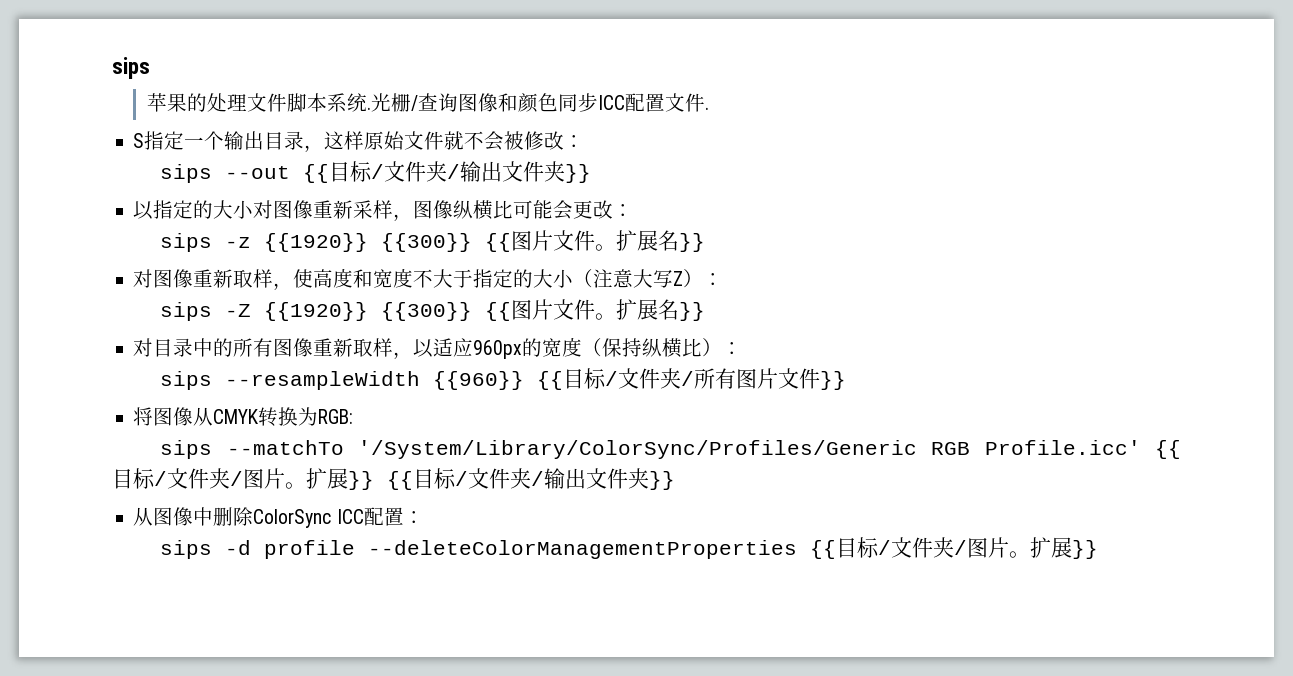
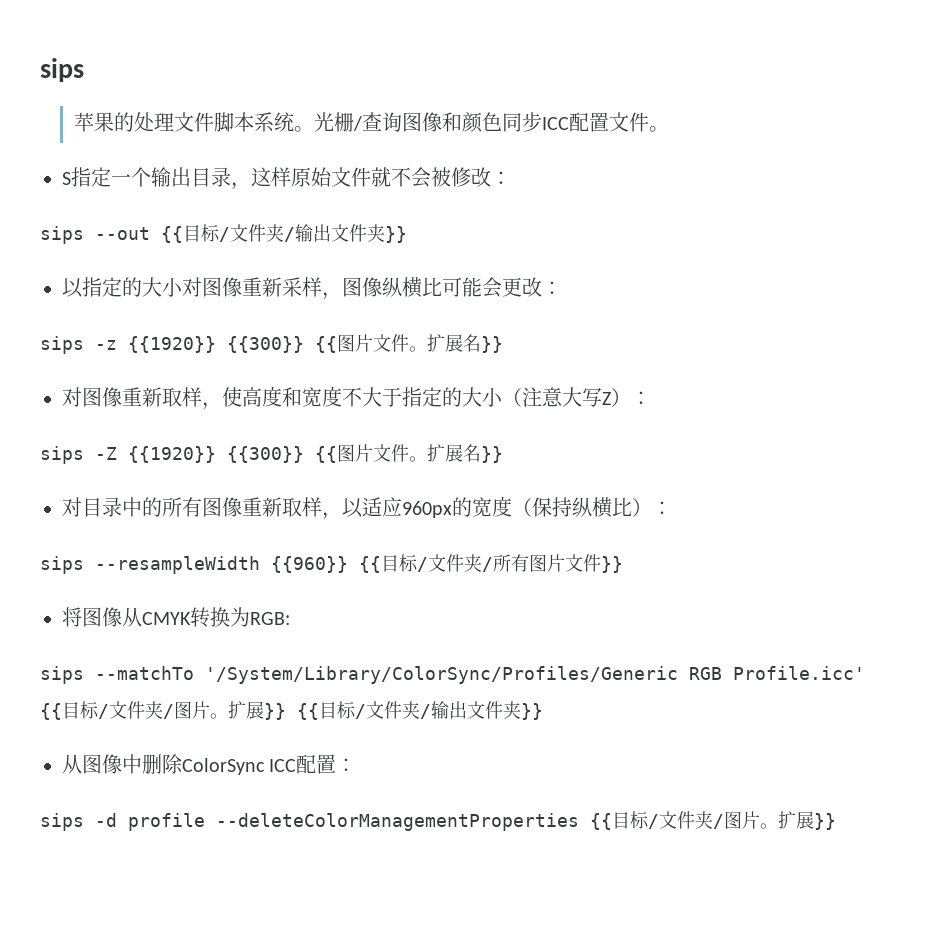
[366,107,371,110] . -> [293,126,314,132] 。
[704,107,709,110] . -> [648,126,669,132] 。

